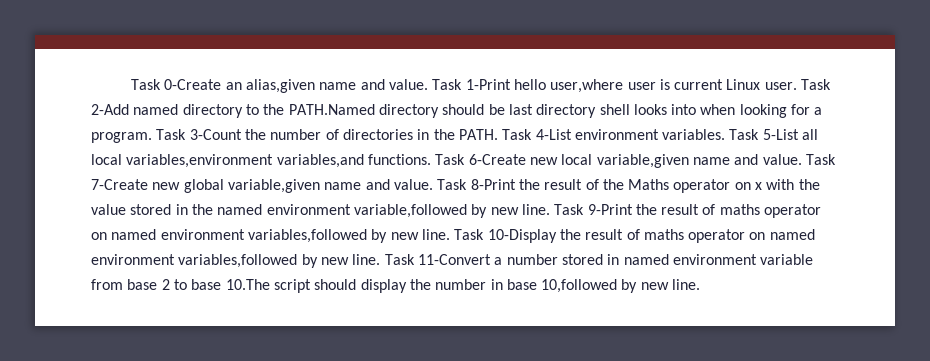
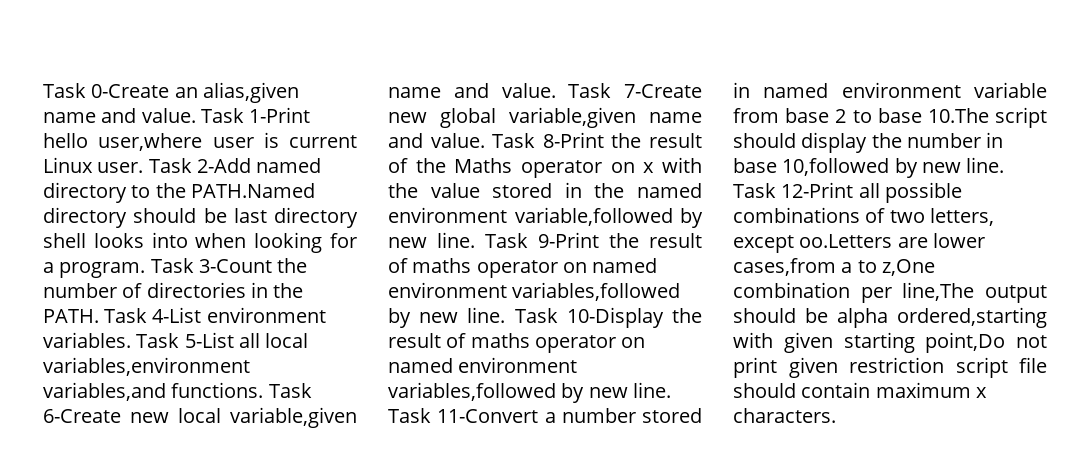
(701, 284) none -> [733,182,962,203] [733,207,994,226] [733,233,985,253] [733,258,935,276] [733,282,1047,303] [733,307,1047,328] [733,332,1047,353] [733,357,1047,378] [733,382,987,398] [733,408,836,423] Task 12-Print all possible combinations of two letters, except oo.Letters are lower cases,from a to z,One combination per line,The output should be alpha ordered,starting with given starting point,Do not print given restriction script file should contain maximum x characters.

